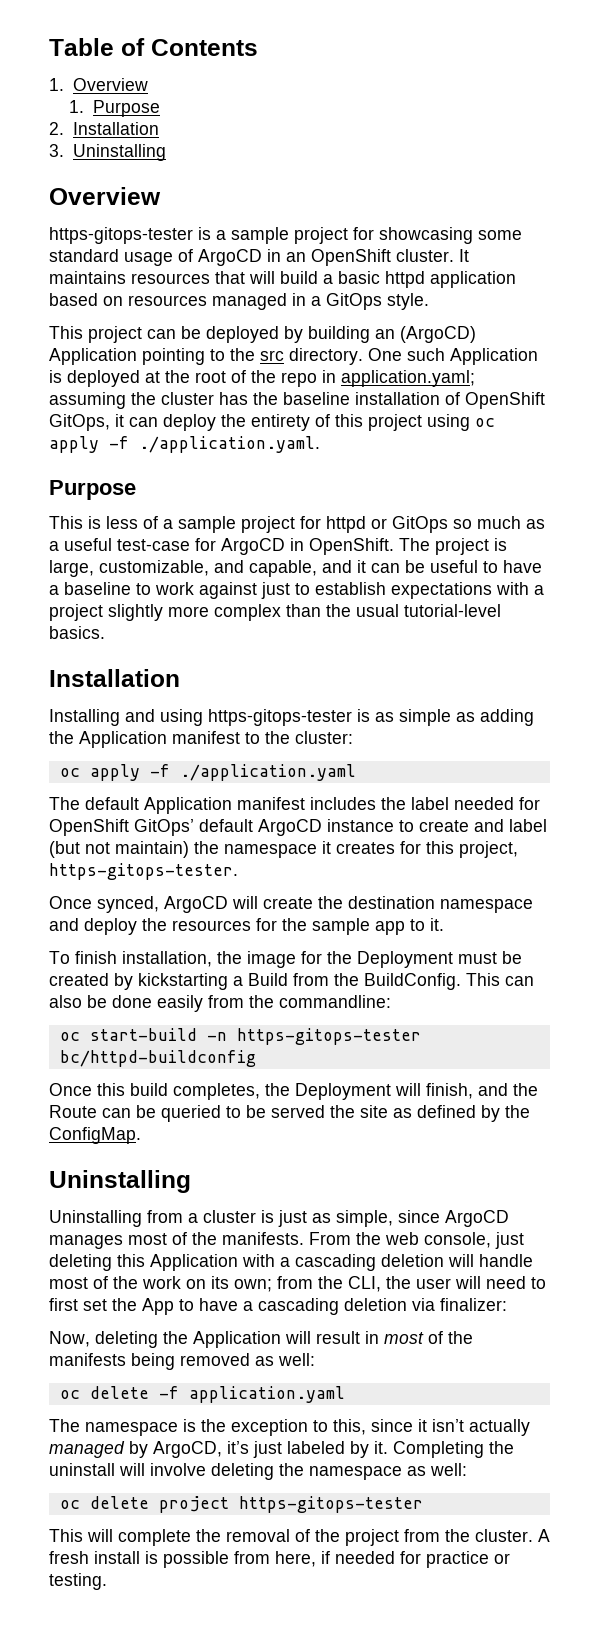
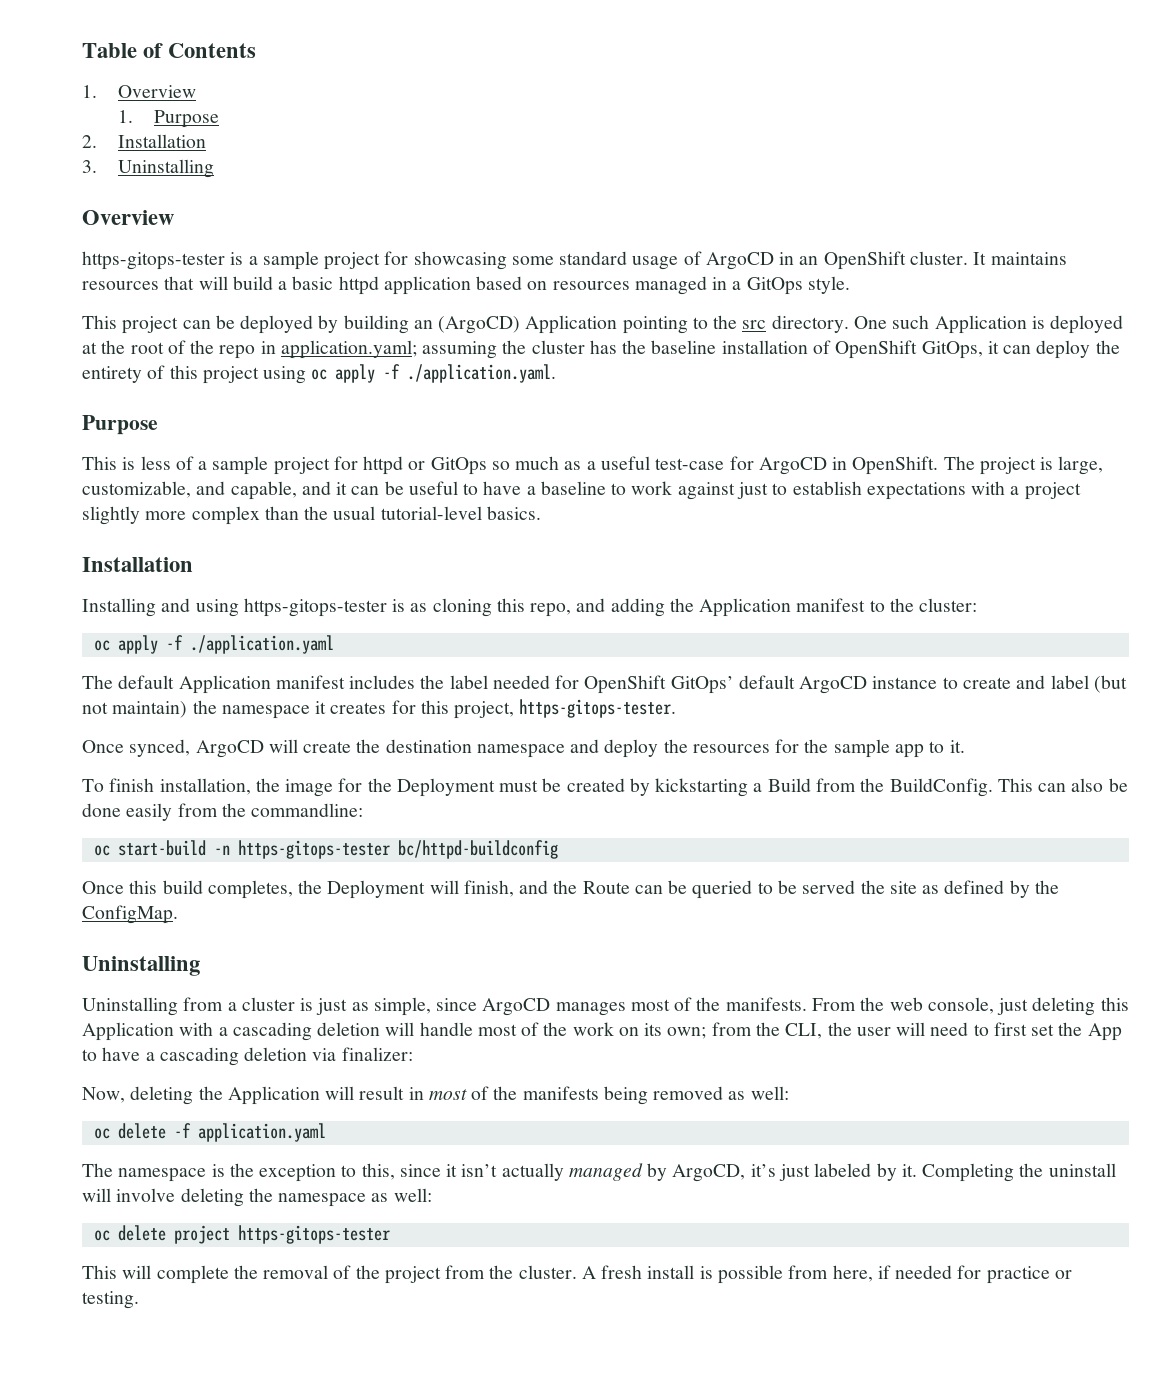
[399,709,475,726] simple as -> [432,598,606,617] cloning this repo, and

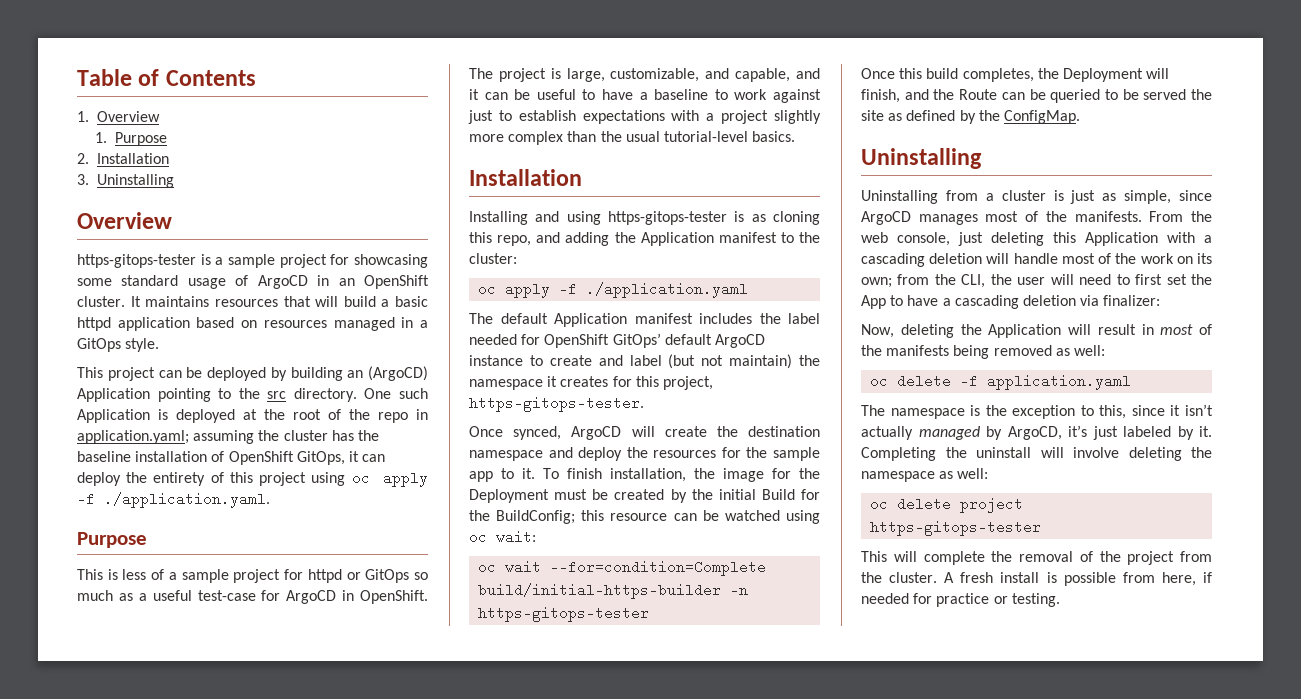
(965, 746) // -> (535, 473) none
[655,778,1128,797] [82,803,364,821] [93,840,206,856] kickstarting a Build from the BuildConfig. This can also be done easily from the commandline: // oc start-build -> [691,489,820,500] [469,510,820,524] [469,530,536,544] [478,560,767,576] [478,583,722,599] the initial Build for the BuildConfig; this resource can be watched using oc wait: // oc wait --for=condition=Complete build/initial-https-builder
[397,840,558,859] bc/httpd-buildconfig -> (650, 614) none

